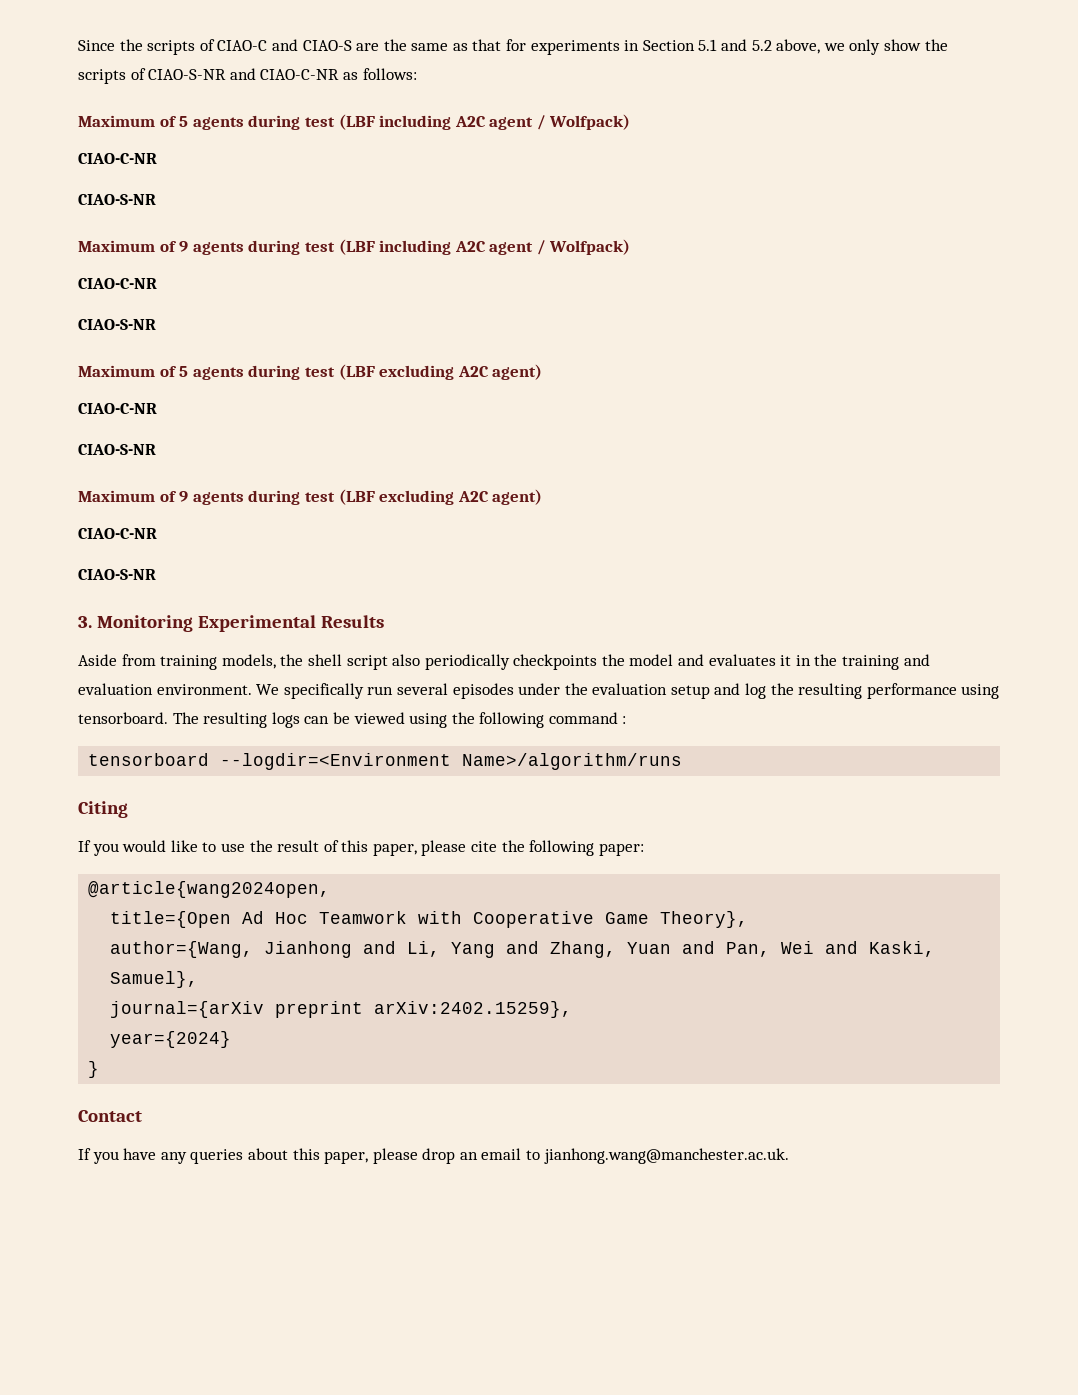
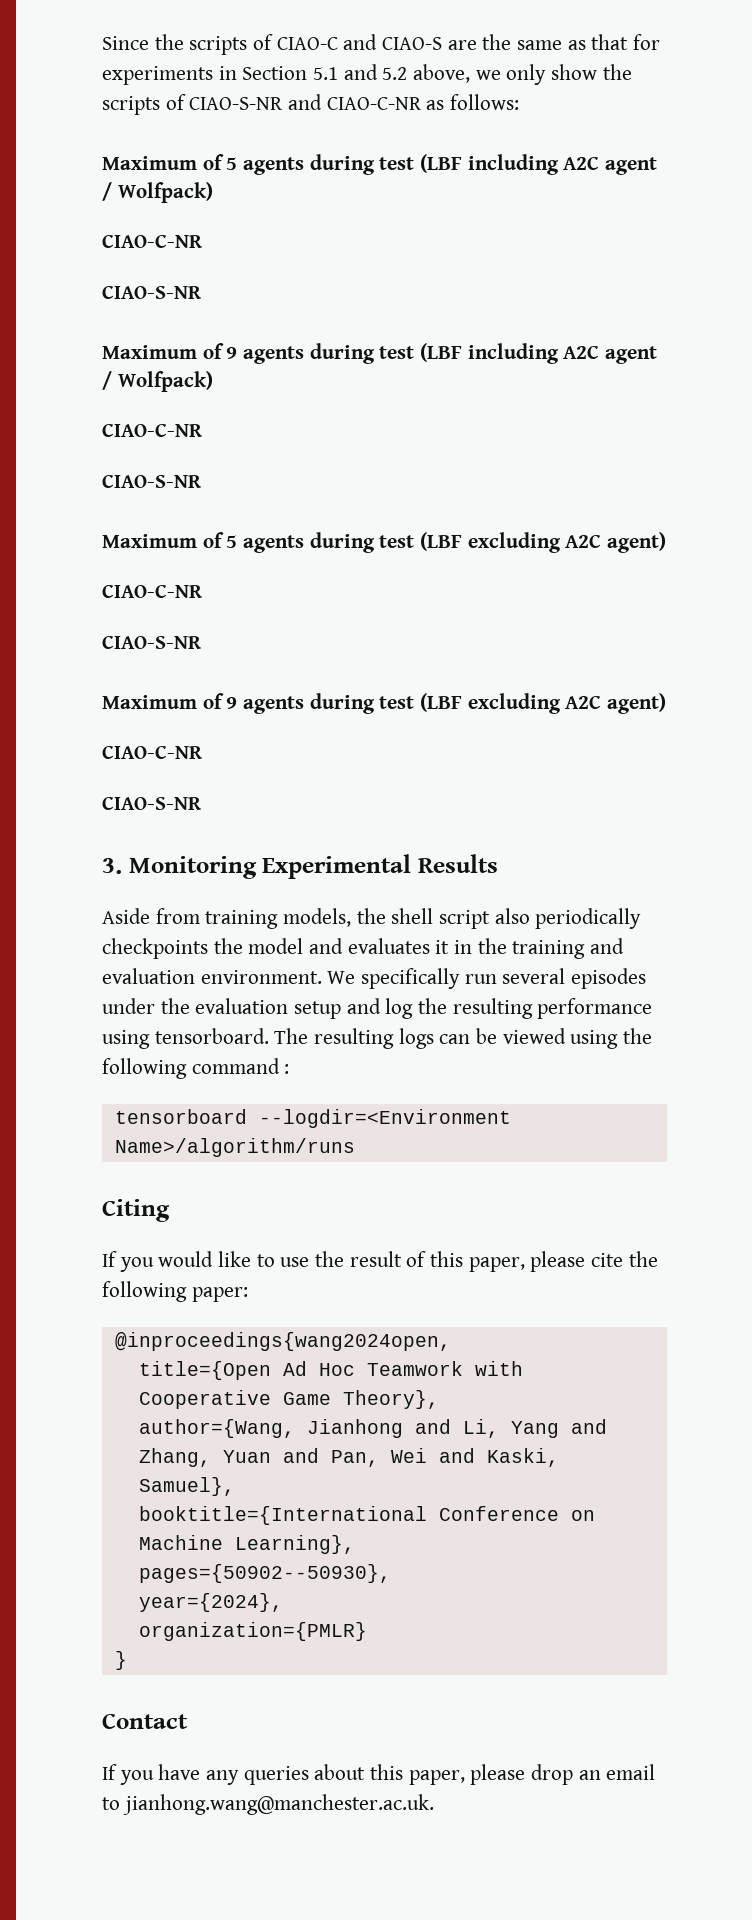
[88,881,331,898] @article{wang2024open, -> [114,1332,451,1351] @inproceedings{wang2024open,
[110,1001,573,1018] [110,1031,232,1048] journal={arXiv preprint arXiv:2402.15259}, // year={2024} -> [138,1506,595,1525] [138,1535,355,1554] [138,1564,391,1583] [138,1593,283,1612] [138,1622,367,1641] booktitle={International Conference on Machine Learning}, // pages={50902--50930}, // year={2024}, // organization={PMLR}

